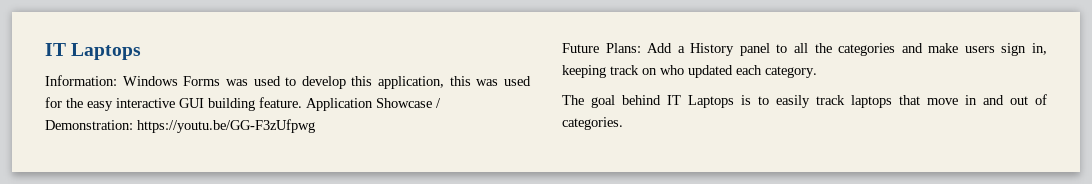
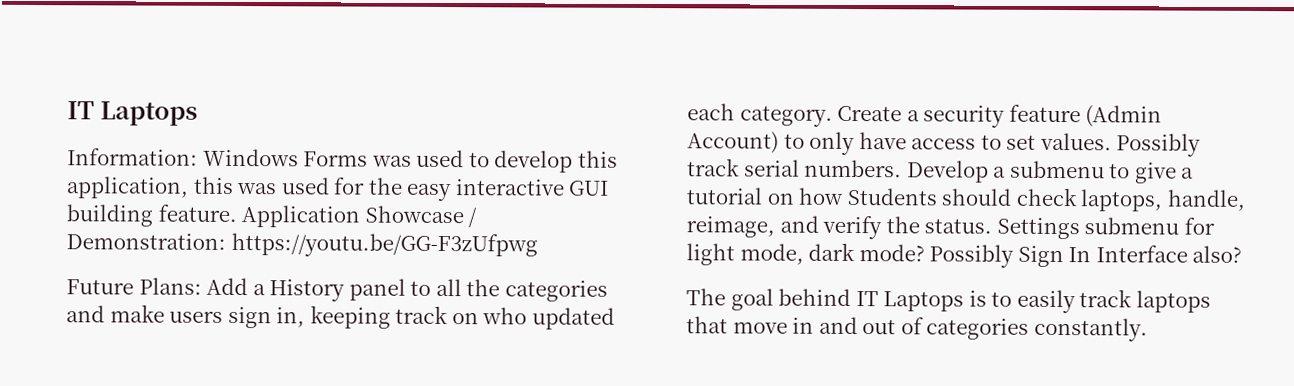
(817, 72) none -> [837,104,1163,128] [687,131,1202,157] [687,158,1195,184] [686,187,1246,212] [686,215,1215,240] [686,242,1243,268] Create a security feature (Admin Account) to only have access to set values. Possibly track serial numbers. Develop a submenu to give a tutorial on how Students should check laptops, handle, reimage, and verify the status. Settings submenu for light mode, dark mode? Possibly Sign In Interface also?
[562,117,623,130] categories. -> [926,317,1148,342] categories constantly.

